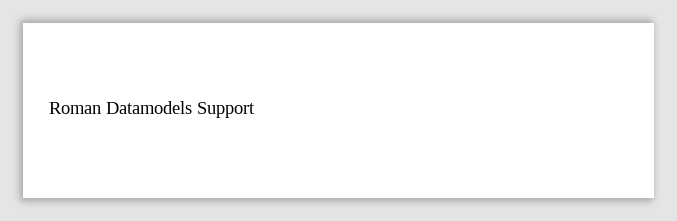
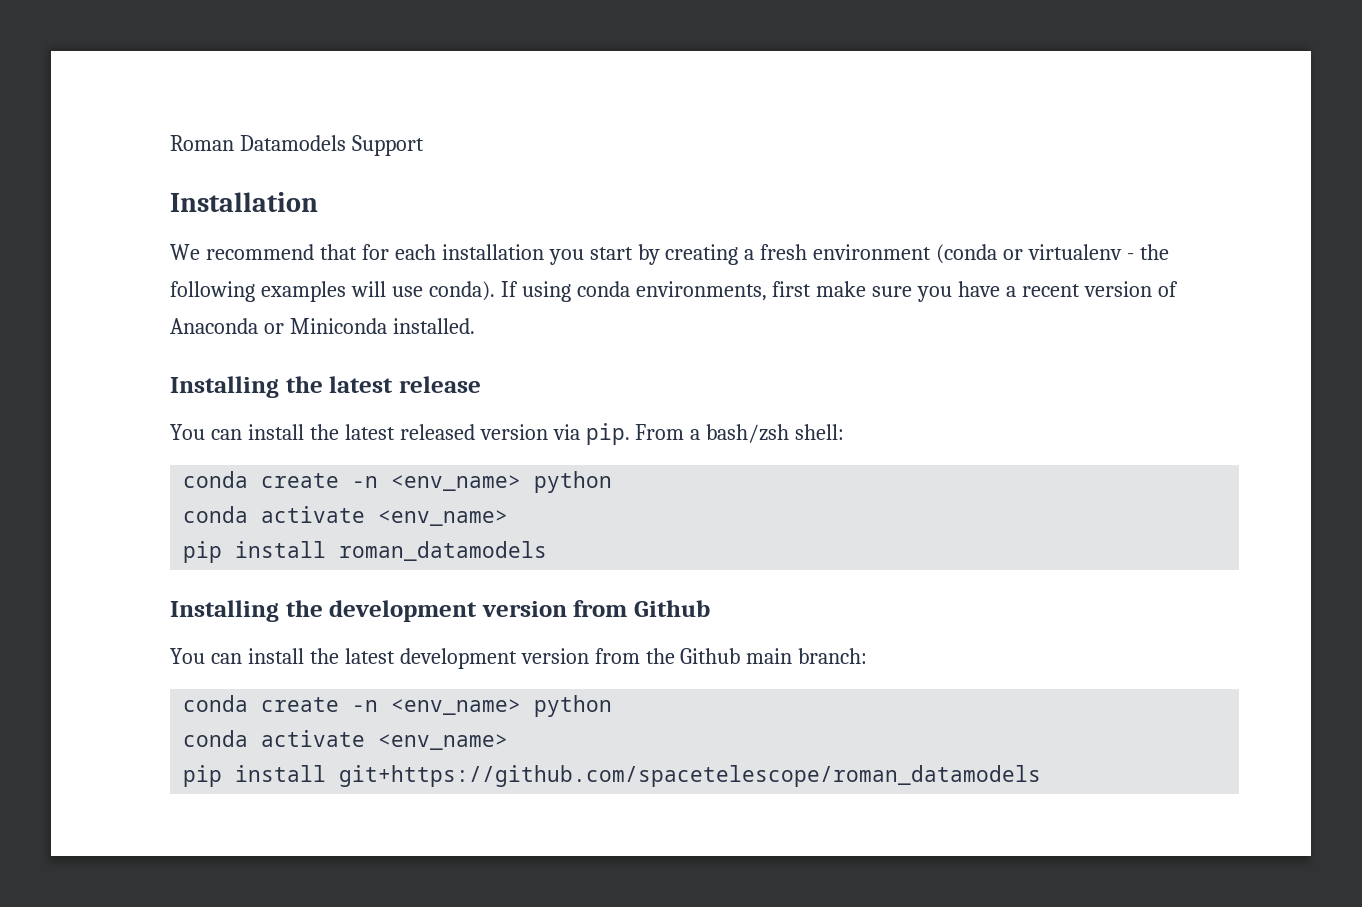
(255, 110) none -> [170,192,318,212] [170,244,1169,265] [170,281,1178,302] [170,318,475,334] [170,376,481,398] [170,423,845,445] [183,471,613,493] [183,506,509,526] [183,541,548,563] [170,600,711,622] [170,648,868,669] [183,695,613,717] [183,730,509,750] [183,765,1042,787] // Installation // We recommend that for each installation you start by creating a fresh environment (conda or virtualenv - the following examples will use conda). If using conda environments, first make sure you have a recent version of Anaconda or Miniconda installed. // Installing the latest release // You can install the latest released version via pip. From a bash/zsh shell: // conda create -n <env_name> python // conda activate <env_name> // pip install roman_datamodels // Installing the development version from Github // You can install the latest development version from the Github main branch: // conda create -n <env_name> python // conda activate <env_name> // pip install git+https://github.com/spacetelescope/roman_datamodels

